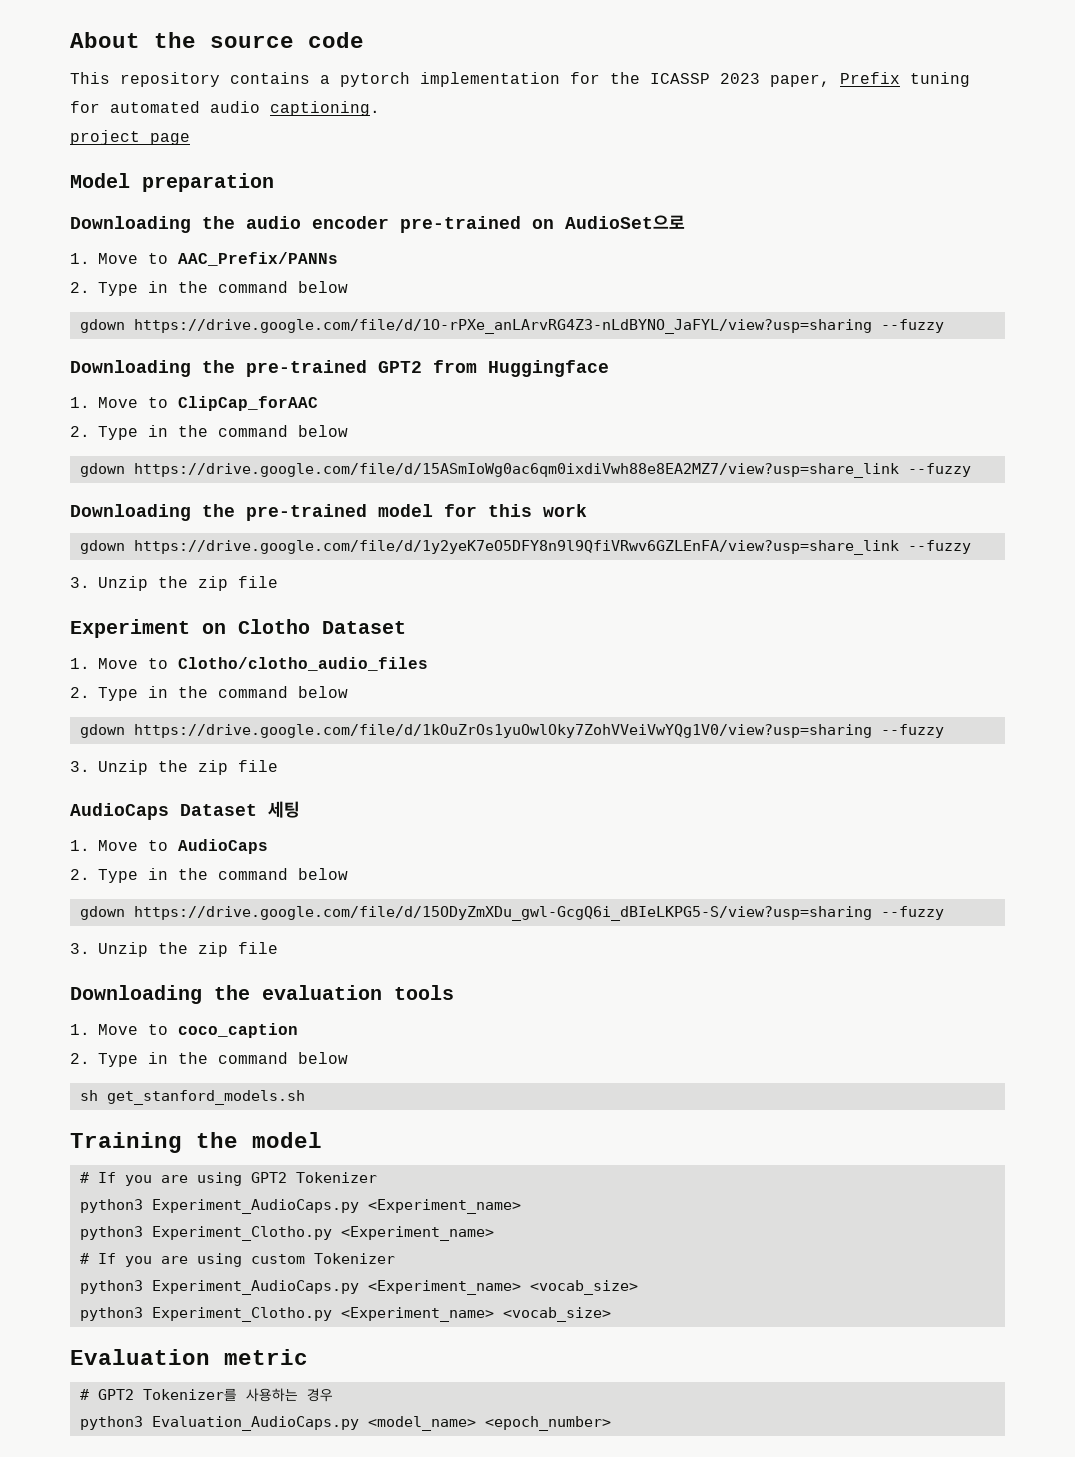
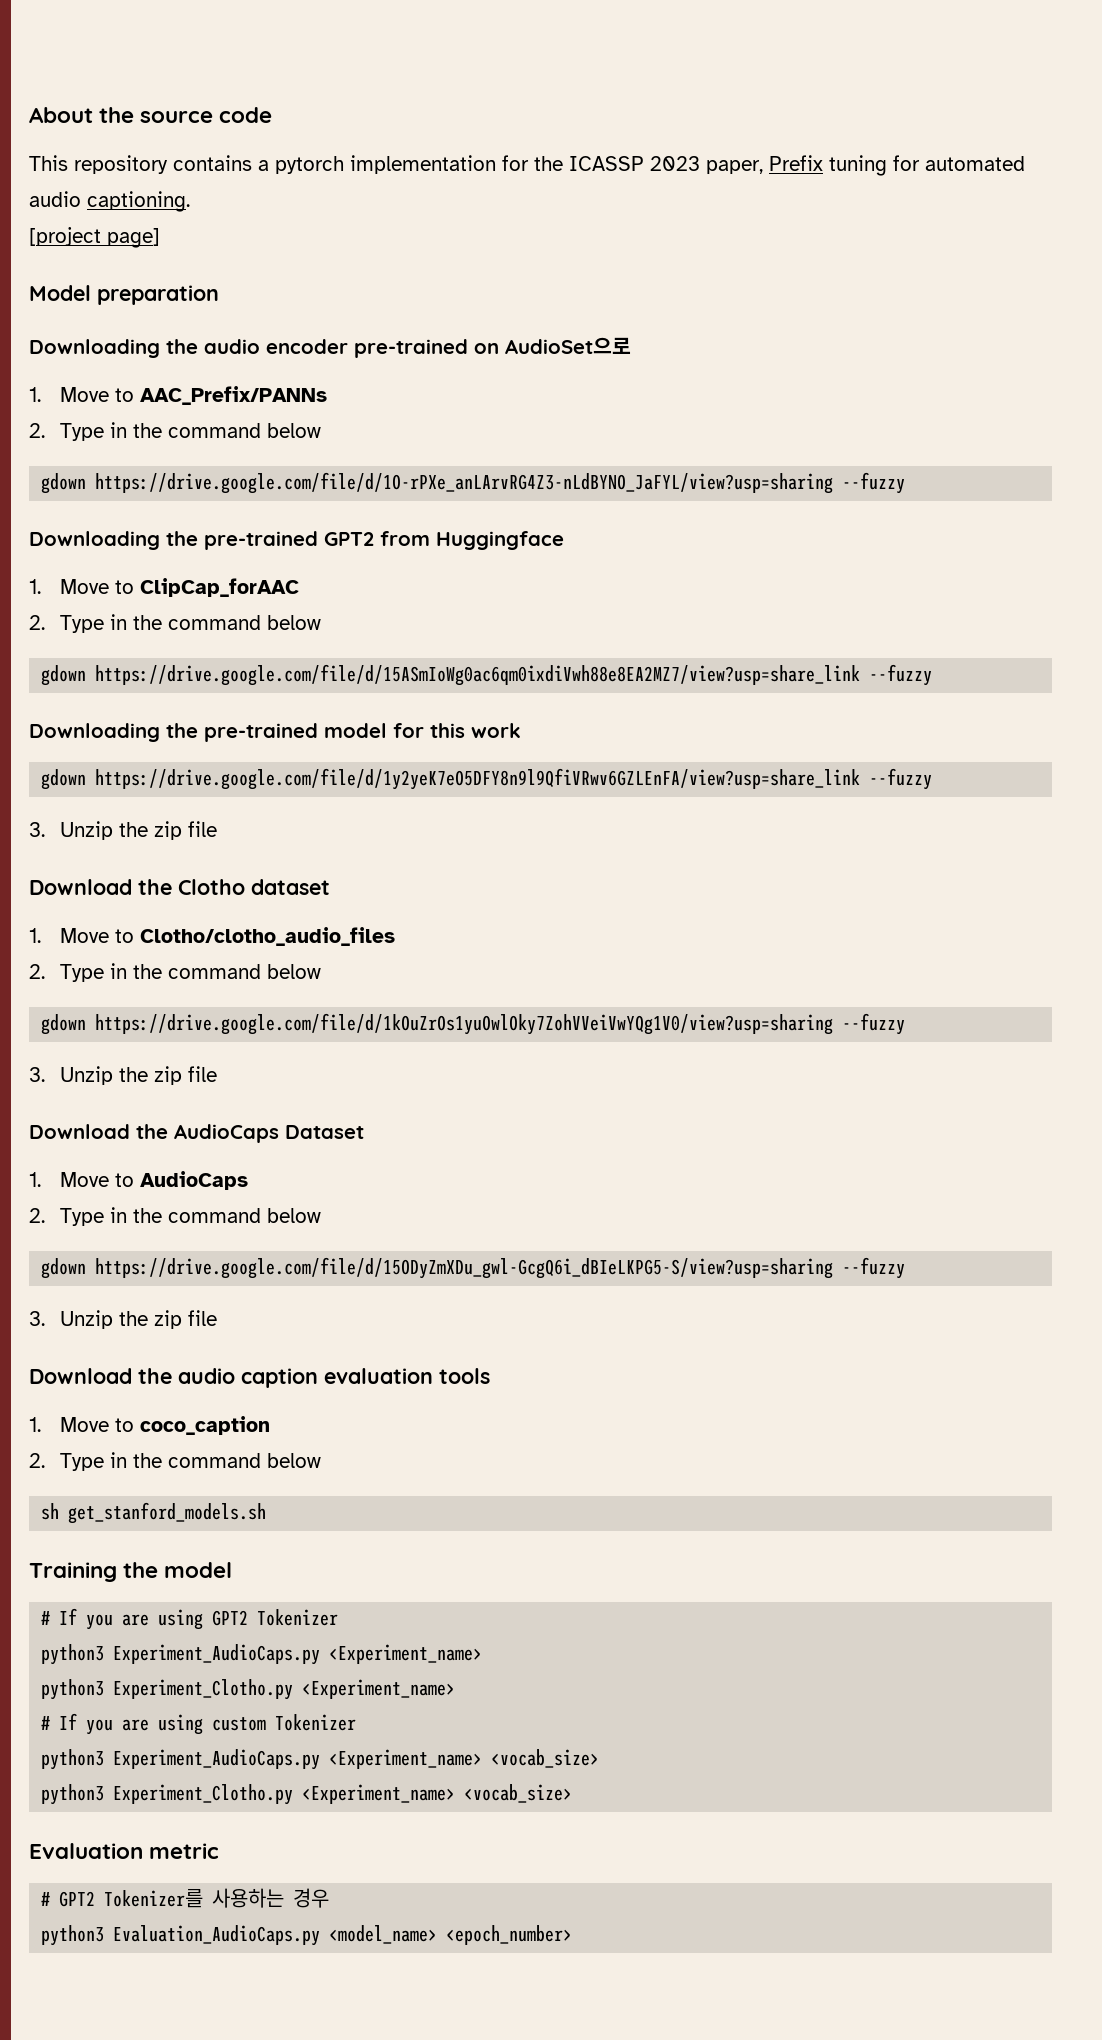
[70,130,190,145] project page -> [29,227,160,248] [project page]
[70,619,406,638] Experiment on Clotho Dataset -> [29,879,330,895] Download the Clotho dataset
(278, 766) none -> [29,1124,168,1139] Download the
[268,801,300,818] 세팅 -> (364, 1132) none
[70,985,250,1004] Downloading the -> [29,1368,318,1388] Download the audio caption

